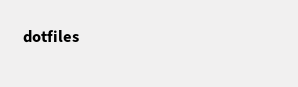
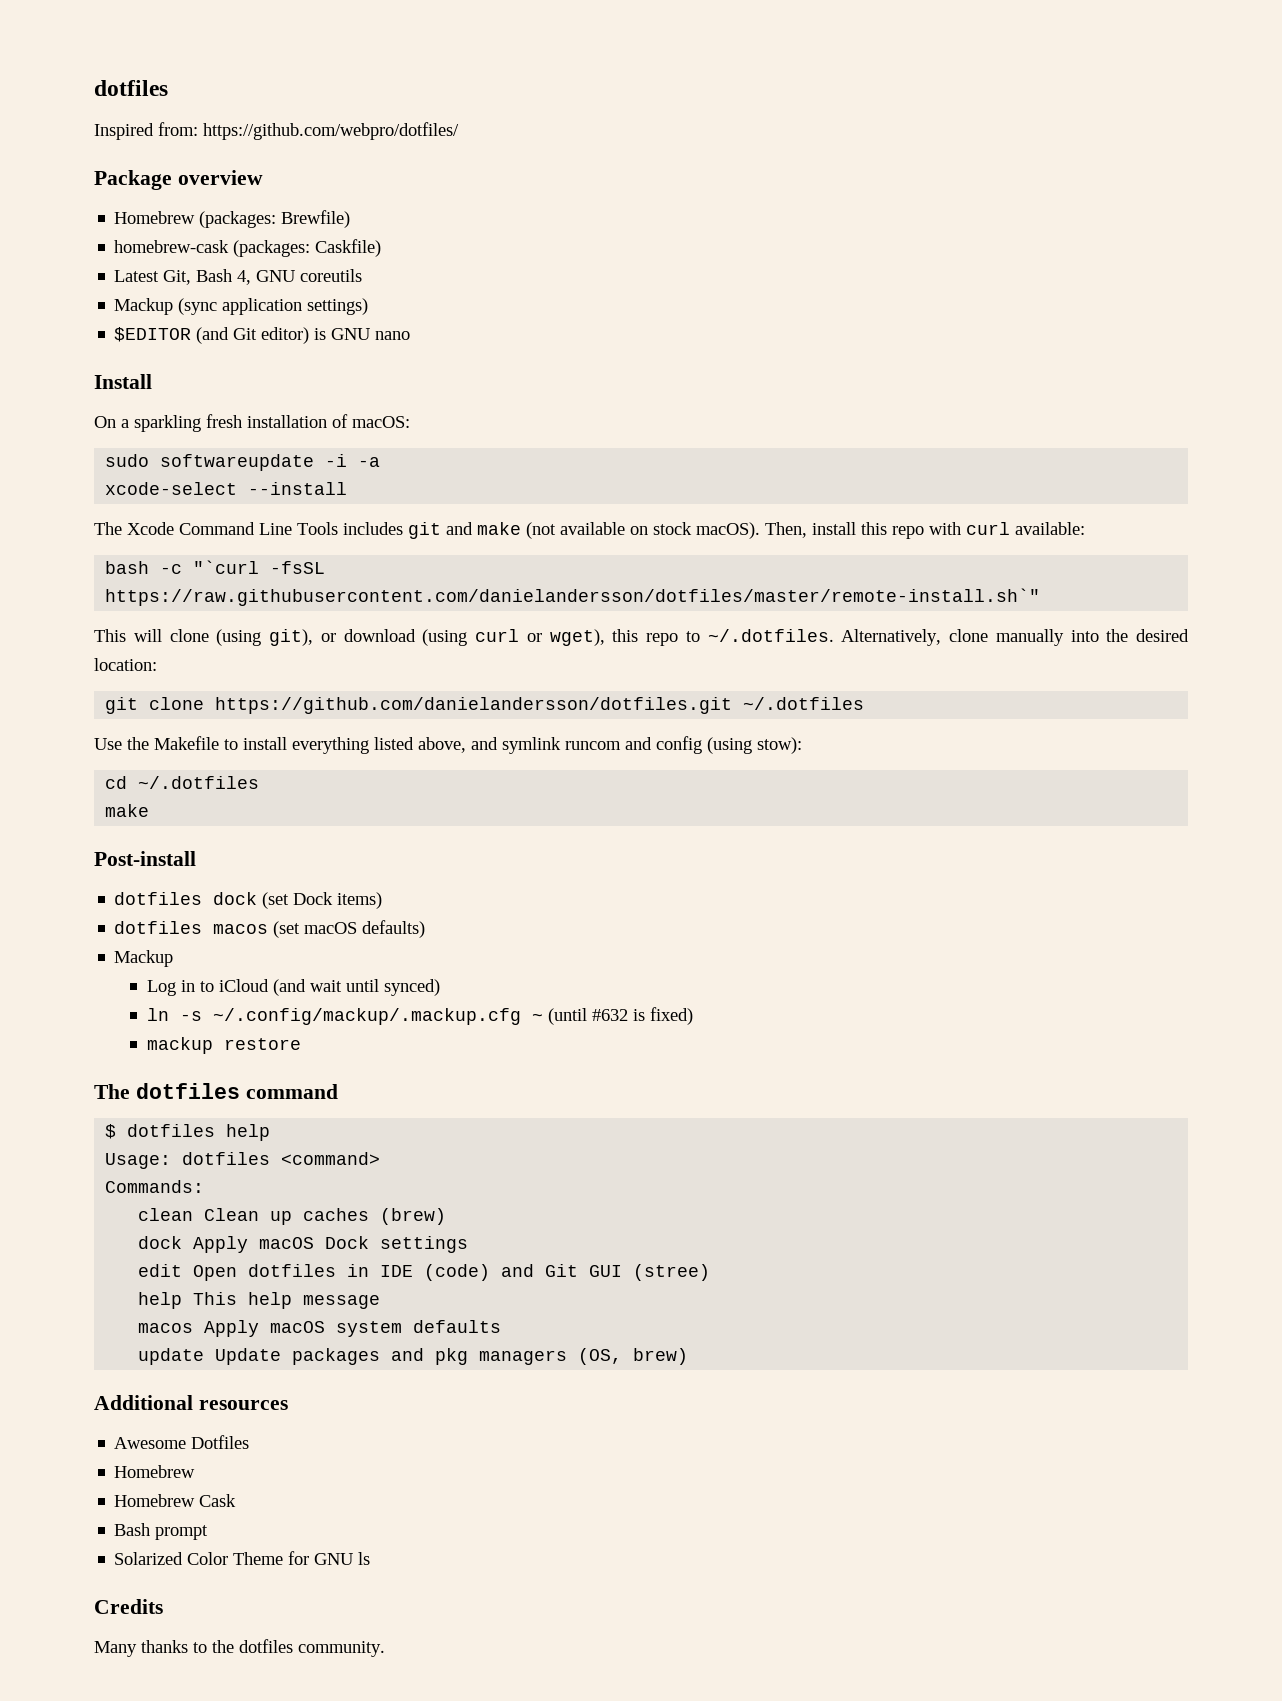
[23,30,79,43] dotfiles -> [94,80,168,96] [94,122,459,140] [94,170,263,190] [114,210,351,228] [114,239,382,257] [114,269,363,285] [114,298,369,315] [114,327,411,344] [94,374,152,389] [94,414,410,432] [105,454,381,471] [105,482,348,495] [94,522,1085,539] [105,560,326,574] [105,588,1041,606] [94,629,1189,646] [94,658,157,671] [105,697,865,714] [94,736,802,754] [105,776,260,789] [105,804,150,817] [94,851,196,866] [114,892,383,909] [114,920,426,938] [114,950,174,967] [146,979,440,996] [146,1007,693,1025] [146,1037,301,1054] [94,1083,338,1099] [105,1124,271,1141] [105,1152,381,1169] [105,1180,205,1193] [138,1208,447,1225] [138,1236,469,1253] [138,1264,711,1281] [138,1292,381,1309] [138,1320,502,1337] [138,1348,689,1365] [94,1395,288,1410] [114,1435,250,1449] [114,1465,196,1478] [114,1494,237,1507] [114,1523,209,1540] [114,1551,371,1565] [94,1599,163,1614] [94,1639,385,1657] dotfiles // Inspired from: https://github.com/webpro/dotfiles/ // Package overview // Homebrew (packages: Brewfile) // homebrew-cask (packages: Caskfile) // Latest Git, Bash 4, GNU coreutils // Mackup (sync application settings) // $EDITOR (and Git editor) is GNU nano // Install // On a sparkling fresh installation of macOS: // sudo softwareupdate -i -a // xcode-select --install // The Xcode Command Line Tools includes git and make (not available on stock macOS). Then, install this repo with curl available: // bash -c "`curl -fsSL https://raw.githubusercontent.com/danielandersson/dotfiles/master/remote-install.sh`" // This will clone (using git), or download (using curl or wget), this repo to ~/.dotfiles. Alternatively, clone manually into the desired location: // git clone https://github.com/danielandersson/dotfiles.git ~/.dotfiles // Use the Makefile to install everything listed above, and symlink runcom and config (using stow): // cd ~/.dotfiles // make // Post-install // dotfiles dock (set Dock items) // dotfiles macos (set macOS defaults) // Mackup // Log in to iCloud (and wait until synced) // ln -s ~/.config/mackup/.mackup.cfg ~ (until #632 is fixed) // mackup restore // The dotfiles command // $ dotfiles help // Usage: dotfiles <command> // Commands: // clean Clean up caches (brew) // dock Apply macOS Dock settings // edit Open dotfiles in IDE (code) and Git GUI (stree) // help This help message // macos Apply macOS system defaults // update Update packages and pkg managers (OS, brew) // Additional resources // Awesome Dotfiles // Homebrew // Homebrew Cask // Bash prompt // Solarized Color Theme for GNU ls // Credits // Many thanks to the dotfiles community.

